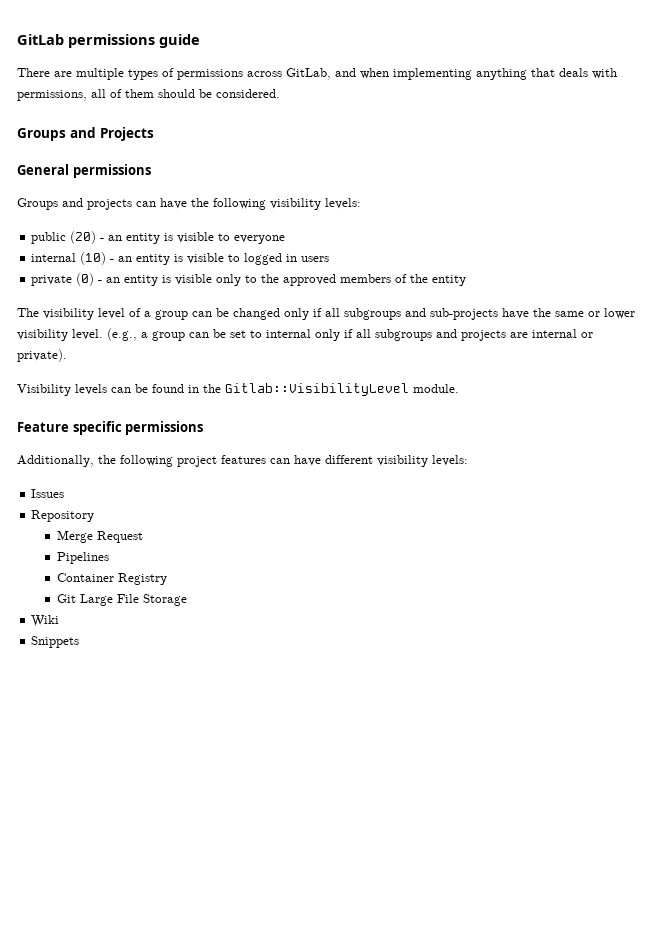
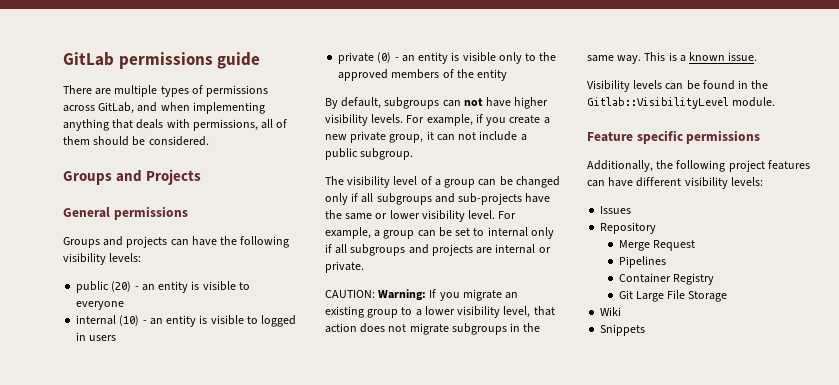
(467, 280) none -> [325,97,549,109] [325,114,550,126] [325,131,527,143] [325,148,414,160] // By default, subgroups can not have higher visibility levels. For example, if you create a new private group, it can not include a public subgroup.
[107,328,137,341] (e.g., -> [498,211,517,219] [325,227,371,239] For example,
[17,349,67,362] private). -> [325,261,364,273] [325,289,519,301] [325,306,555,318] [325,323,541,335] [587,52,758,64] private. // CAUTION: Warning: If you migrate an existing group to a lower visibility level, that action does not migrate subgroups in the same way. This is a known issue.

